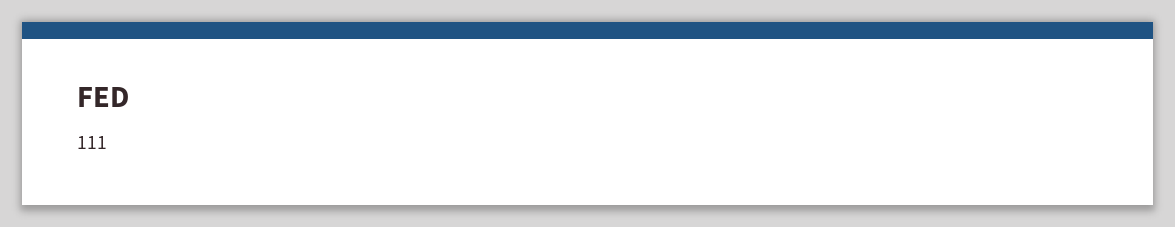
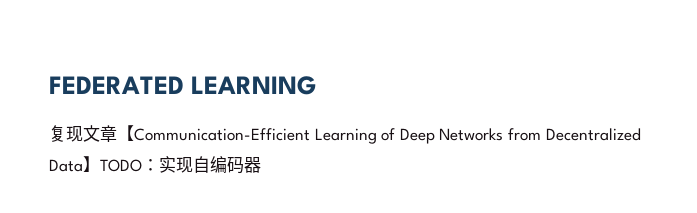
[77,87,129,107] [77,136,107,149] FED // 111 -> [49,76,317,95] [49,125,641,144] [49,156,261,174] FEDERATED LEARNING // 复现文章【Communication-Efficient Learning of Deep Networks from Decentralized Data】TODO：实现自编码器

